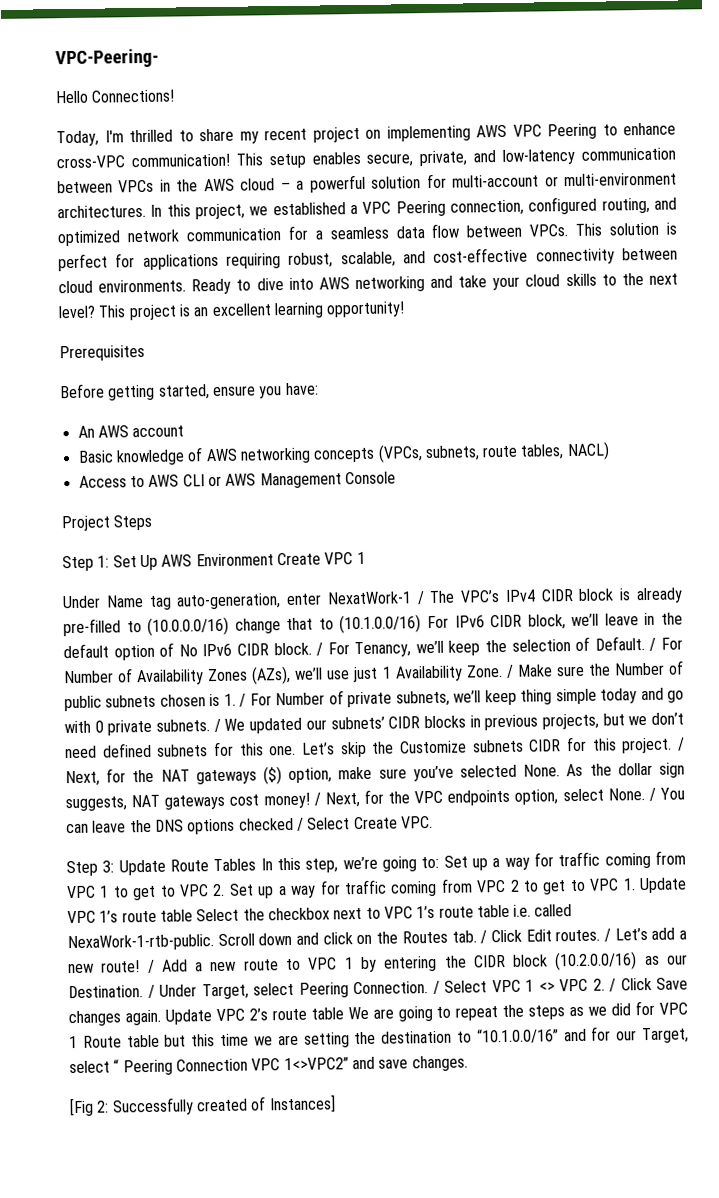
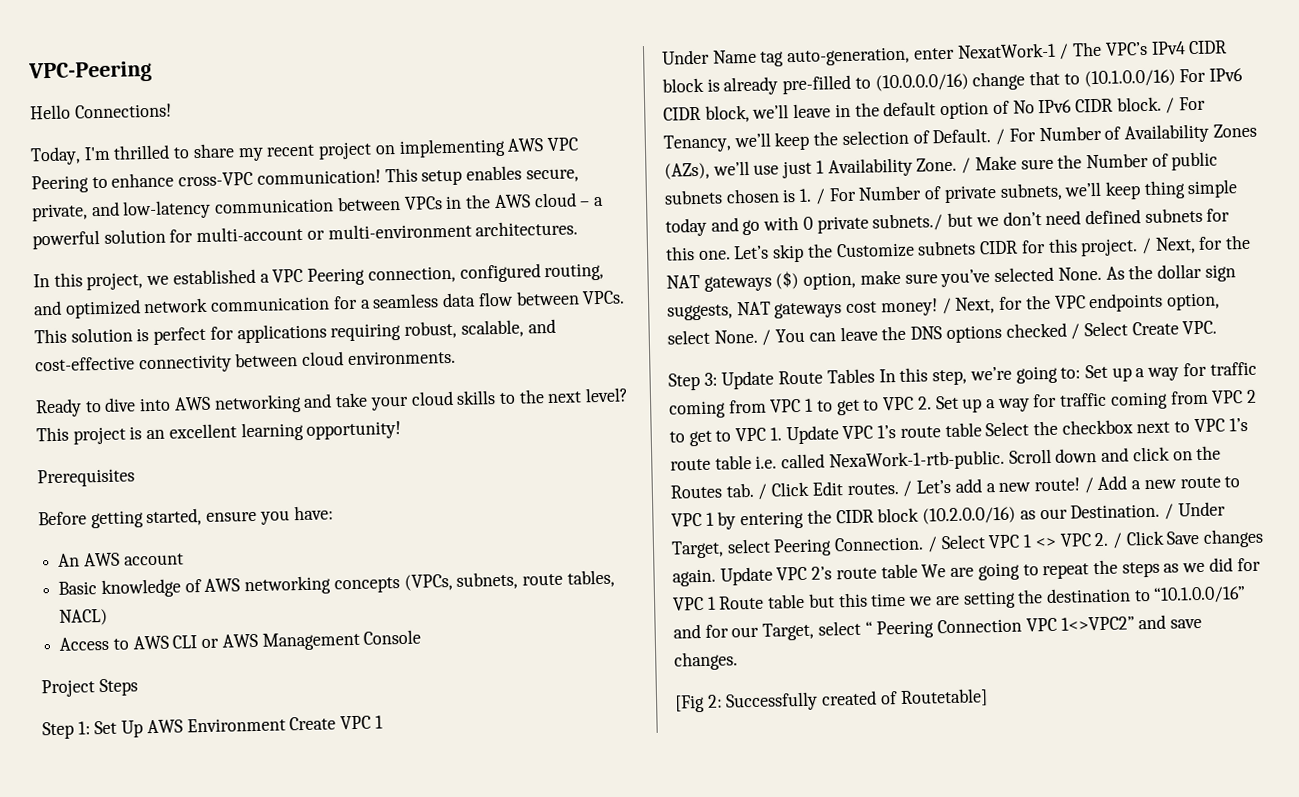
[55,48,159,69] VPC-Peering- -> [28,60,152,84] VPC-Peering
(146, 211) none -> (579, 228) //
(187, 286) none -> (456, 357) //
[156,713,599,734] subnets. / We updated our subnets’ CIDR blocks in previous projects, -> [872,213,944,232] subnets./
[268,1094,336,1114] Instances] -> [899,688,988,708] Routetable]

